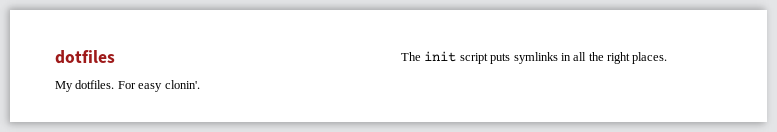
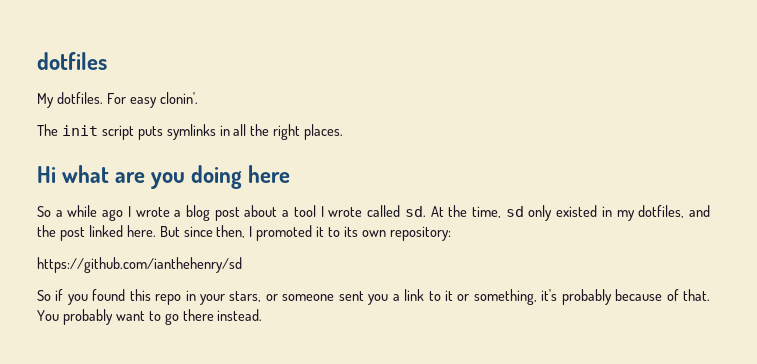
(668, 58) none -> [37,165,291,189] [37,205,711,221] [37,225,451,241] [37,257,242,273] [37,289,710,305] [37,309,263,325] // Hi what are you doing here // So a while ago I wrote a blog post about a tool I wrote called sd. At the time, sd only existed in my dotfiles, and the post linked here. But since then, I promoted it to its own repository: // https://github.com/ianthehenry/sd // So if you found this repo in your stars, or someone sent you a link to it or something, it's probably because of that. You probably want to go there instead.

